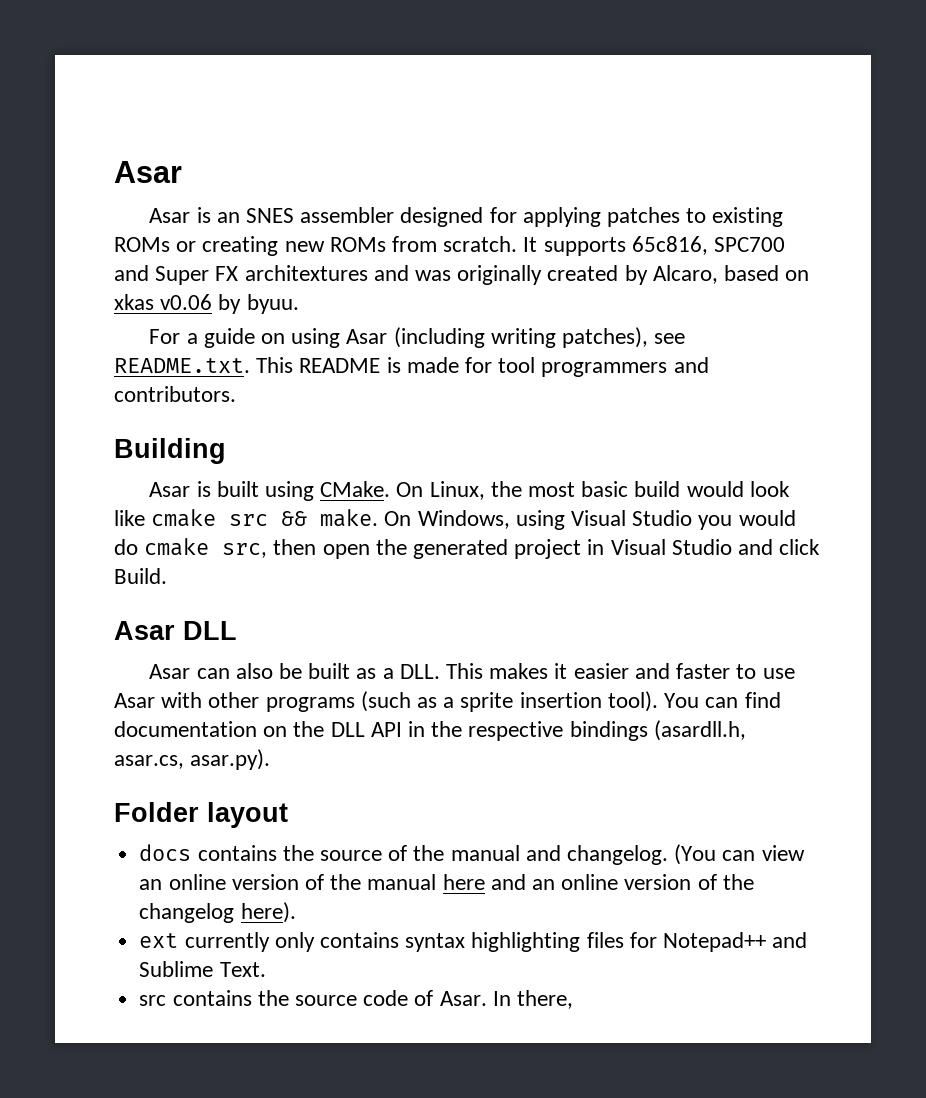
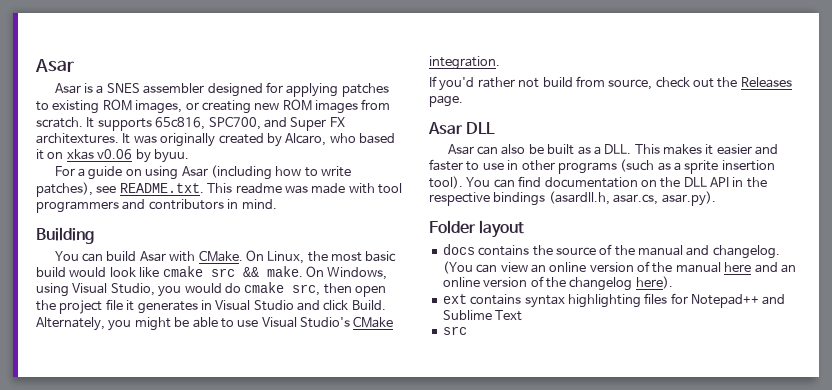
[216,212,240,223] an -> [96,85,104,94] a
[114,237,170,252] ROMs -> [102,99,183,114] ROM images,
[329,237,386,252] ROMs -> [282,99,358,114] ROM images
[714,237,786,252] SPC700 -> [208,116,261,130] SPC700,
[244,265,409,281] architextures and -> [36,133,131,144] architextures. It
[724,265,780,281] based -> [329,133,395,144] [36,149,44,160] who based it
[490,328,556,348] writing -> [275,166,352,177] how to write
[299,357,709,377] [114,386,236,402] [114,438,226,464] [149,481,315,501] README is made for tool programmers and contributors. // Building // Asar is built using -> [235,183,402,194] [36,199,277,213] [36,227,94,244] [54,251,196,262] readme was made with tool programmers and contributors in mind. // Building // You can build Asar with
[632,510,693,526] Studio -> [110,283,155,296] Studio,
[413,539,582,559] generated project -> [59,299,198,314] project file it generates
(167, 576) none -> [36,316,394,331] [429,56,500,70] [429,76,792,91] [429,95,463,107] Alternately, you might be able to use Visual Studio's CMake integration. // If you'd rather not build from source, check out the Releases page.
[114,692,203,708] Asar with -> [507,160,519,170] in
[184,932,315,952] currently only -> (467, 299) none
[219,962,266,977] [139,990,573,1009] Text. // src contains the source code of Asar. In there, -> [495,310,523,321] [442,326,467,335] Text // src

